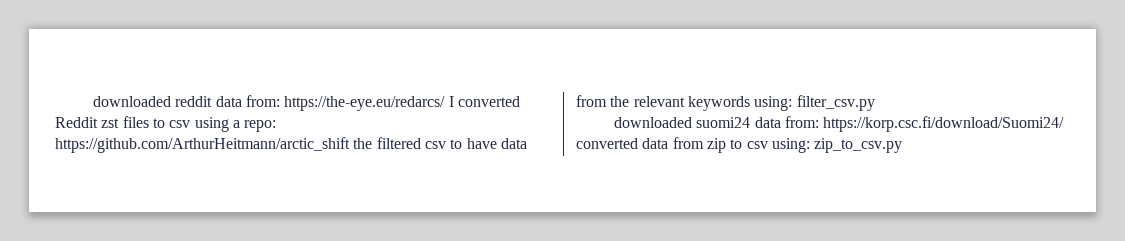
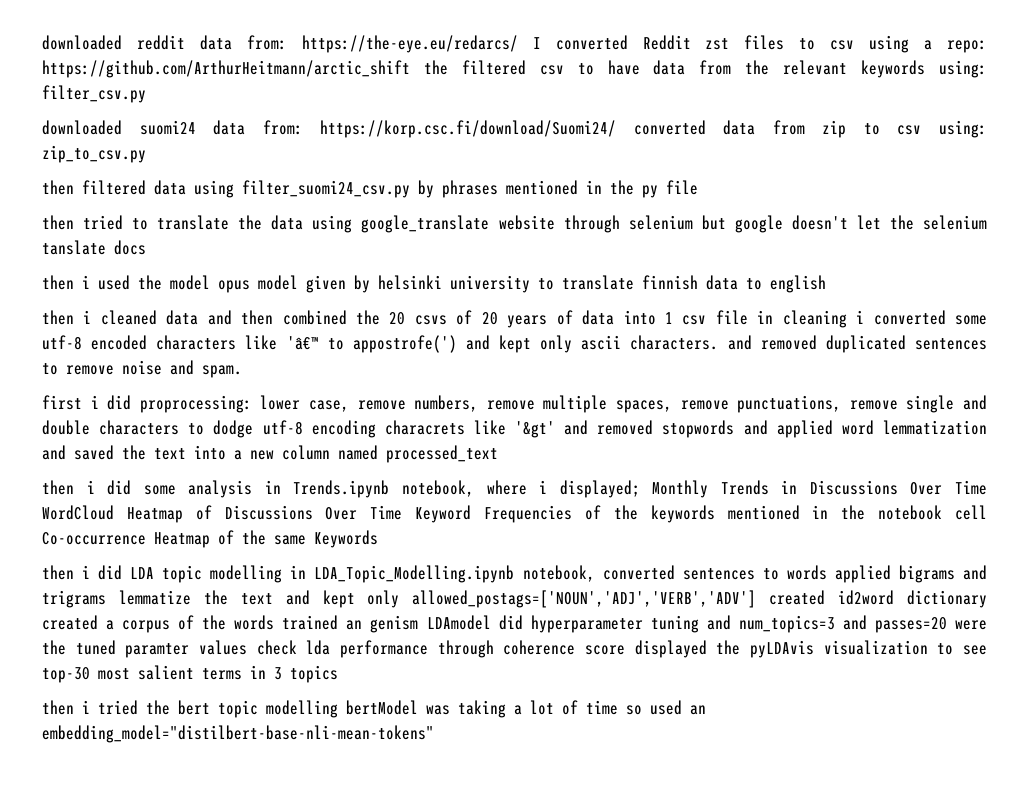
(903, 145) none -> [42,180,698,198] [42,215,987,233] [42,240,146,255] [42,275,826,293] [42,310,987,328] [42,335,987,353] [42,360,242,378] [42,395,988,413] [42,420,987,438] [42,445,498,463] [42,480,987,498] [42,505,988,523] [42,530,378,548] [42,565,988,583] [42,590,987,608] [42,615,987,633] [42,640,987,658] [42,665,338,683] [42,700,706,718] [42,725,434,743] // then filtered data using filter_suomi24_csv.py by phrases mentioned in the py file // then tried to translate the data using google_translate website through selenium but google doesn't let the selenium tanslate docs // then i used the model opus model given by helsinki university to translate finnish data to english // then i cleaned data and then combined the 20 csvs of 20 years of data into 1 csv file in cleaning i converted some utf-8 encoded characters like 'â€™ to appostrofe(') and kept only ascii characters. and removed duplicated sentences to remove noise and spam. // first i did proprocessing: lower case, remove numbers, remove multiple spaces, remove punctuations, remove single and double characters to dodge utf-8 encoding characrets like '&gt' and removed stopwords and applied word lemmatization and saved the text into a new column named processed_text // then i did some analysis in Trends.ipynb notebook, where i displayed; Monthly Trends in Discussions Over Time WordCloud Heatmap of Discussions Over Time Keyword Frequencies of the keywords mentioned in the notebook cell Co-occurrence Heatmap of the same Keywords // then i did LDA topic modelling in LDA_Topic_Modelling.ipynb notebook, converted sentences to words applied bigrams and trigrams lemmatize the text and kept only allowed_postags=['NOUN','ADJ','VERB','ADV'] created id2word dictionary created a corpus of the words trained an genism LDAmodel did hyperparameter tuning and num_topics=3 and passes=20 were the tuned paramter values check lda performance through coherence score displayed the pyLDAvis visualization to see top-30 most salient terms in 3 topics // then i tried the bert topic modelling bertModel was taking a lot of time so used an embedding_model="distilbert-base-nli-mean-tokens"

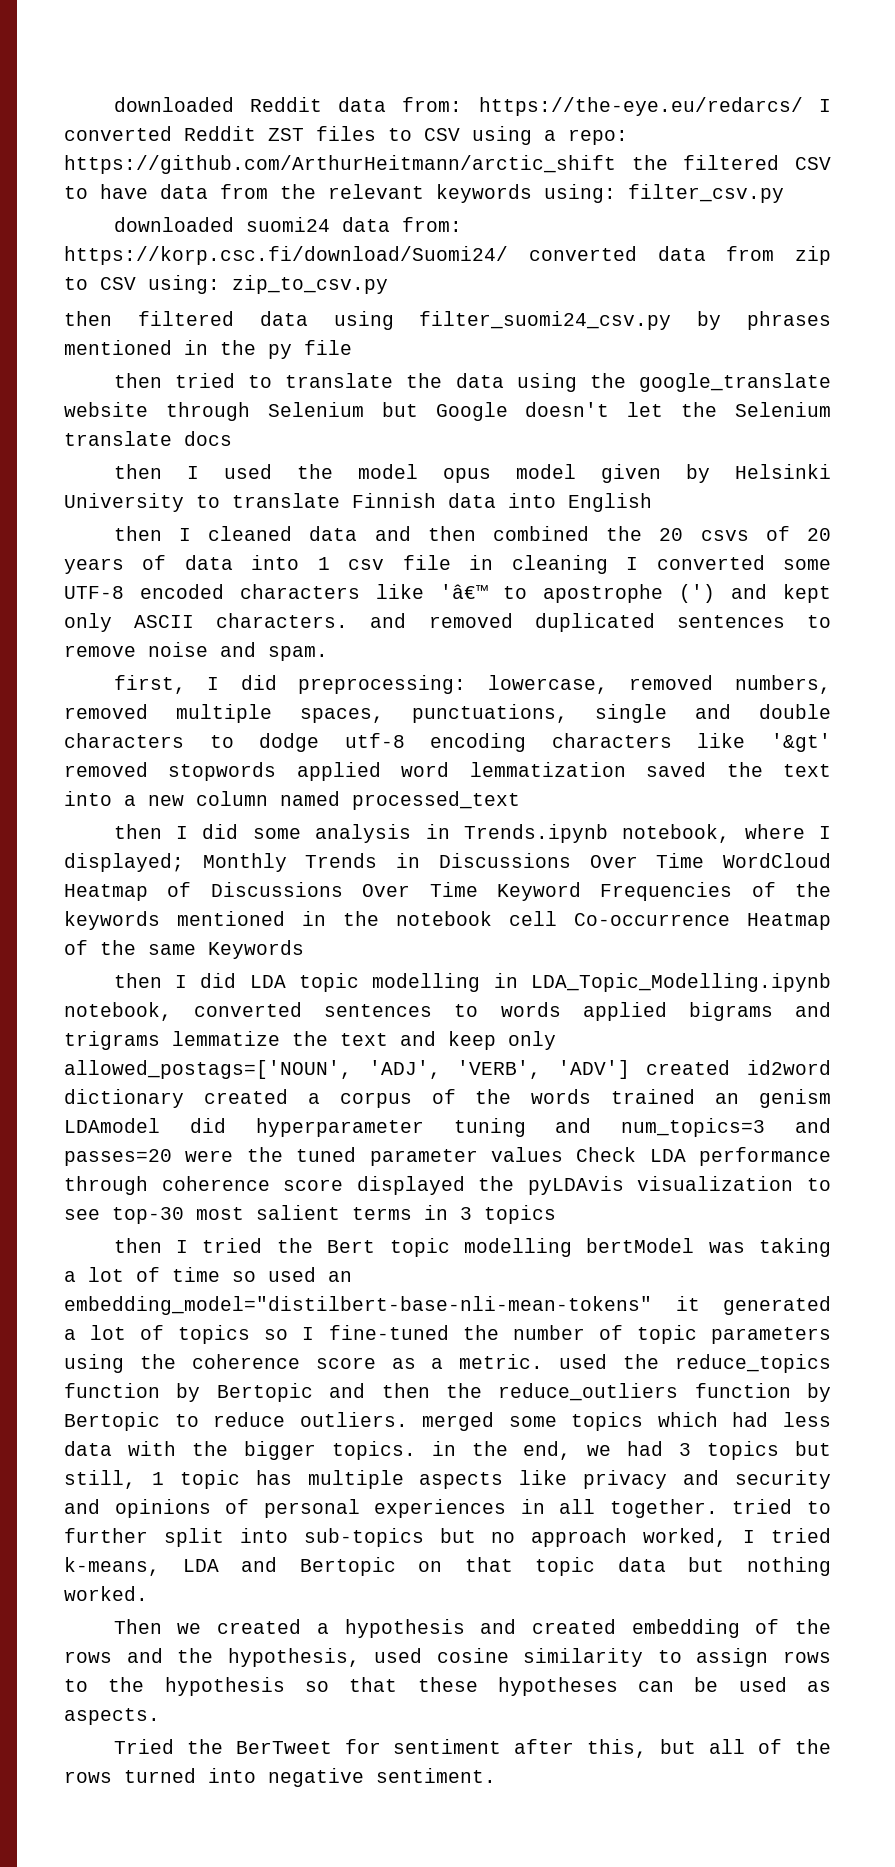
[42,35,185,50] downloaded reddit -> [113,97,322,112] downloaded Reddit
[705,38,730,50] zst -> [268,128,304,141] ZST
[830,40,855,50] csv -> [424,128,460,141] CSV
[539,65,564,75] csv -> [794,157,831,170] CSV
[897,125,922,135] csv -> [100,277,136,290] CSV
(353, 224) none -> [589,373,626,388] the
[628,215,783,233] selenium but google -> [267,402,508,421] Selenium but Google
[923,215,987,230] [42,240,106,255] selenium tanslate -> [735,402,831,417] [64,431,172,446] Selenium translate
[82,275,90,289] i -> [186,466,199,479] I
[378,275,826,293] [42,310,92,325] helsinki university to translate finnish data to english // then i -> [735,464,831,479] [64,493,652,512] [113,526,191,541] Helsinki University to translate Finnish data into English // then I
[856,310,865,324] i -> [626,557,639,570] I
[42,335,82,350] utf-8 -> [64,586,124,599] UTF-8
[352,335,622,353] appostrofe(') and kept only ascii -> [543,584,832,603] [64,613,195,632] apostrophe (') and kept only ASCII
[42,395,898,413] first i did proprocessing: lower case, remove numbers, remove multiple spaces, remove punctuations, remove -> [113,675,831,694] [64,704,568,723] first, I did preprocessing: lowercase, removed numbers, removed multiple spaces, punctuations,
[384,420,465,435] characrets -> [551,733,672,748] characters
[564,420,589,435] and -> (831, 742) none
[743,420,768,435] and -> (277, 771) none
[42,445,66,460] and -> (626, 769) none
[86,480,95,494] i -> [176,826,189,839] I
[539,480,548,494] i -> [819,826,831,839] I
[82,565,91,579] i -> [175,975,188,988] I
[322,590,757,608] kept only allowed_postags=['NOUN','ADJ','VERB','ADV'] -> [448,1031,556,1050] [64,1060,630,1079] keep only allowed_postags=['NOUN', 'ADJ', 'VERB', 'ADV']
[125,640,331,658] paramter values check lda -> [369,1147,686,1166] parameter values Check LDA
[82,700,90,714] i -> [176,1240,189,1253] I
[178,700,210,715] bert -> [327,1240,376,1253] Bert
(434, 734) none -> [675,1296,831,1315] [64,1325,832,1344] [64,1354,832,1373] [64,1383,831,1402] [64,1412,831,1431] [64,1441,831,1460] [64,1470,832,1489] [64,1499,831,1518] [64,1528,832,1547] [64,1557,831,1576] [64,1586,148,1601] [113,1619,832,1638] [64,1648,831,1667] [64,1677,831,1696] [64,1708,160,1725] [113,1739,832,1758] [64,1768,496,1787] it generated a lot of topics so I fine-tuned the number of topic parameters using the coherence score as a metric. used the reduce_topics function by Bertopic and then the reduce_outliers function by Bertopic to reduce outliers. merged some topics which had less data with the bigger topics. in the end, we had 3 topics but still, 1 topic has multiple aspects like privacy and security and opinions of personal experiences in all together. tried to further split into sub-topics but no approach worked, I tried k-means, LDA and Bertopic on that topic data but nothing worked. // Then we created a hypothesis and created embedding of the rows and the hypothesis, used cosine similarity to assign rows to the hypothesis so that these hypotheses can be used as aspects. // Tried the BerTweet for sentiment after this, but all of the rows turned into negative sentiment.

